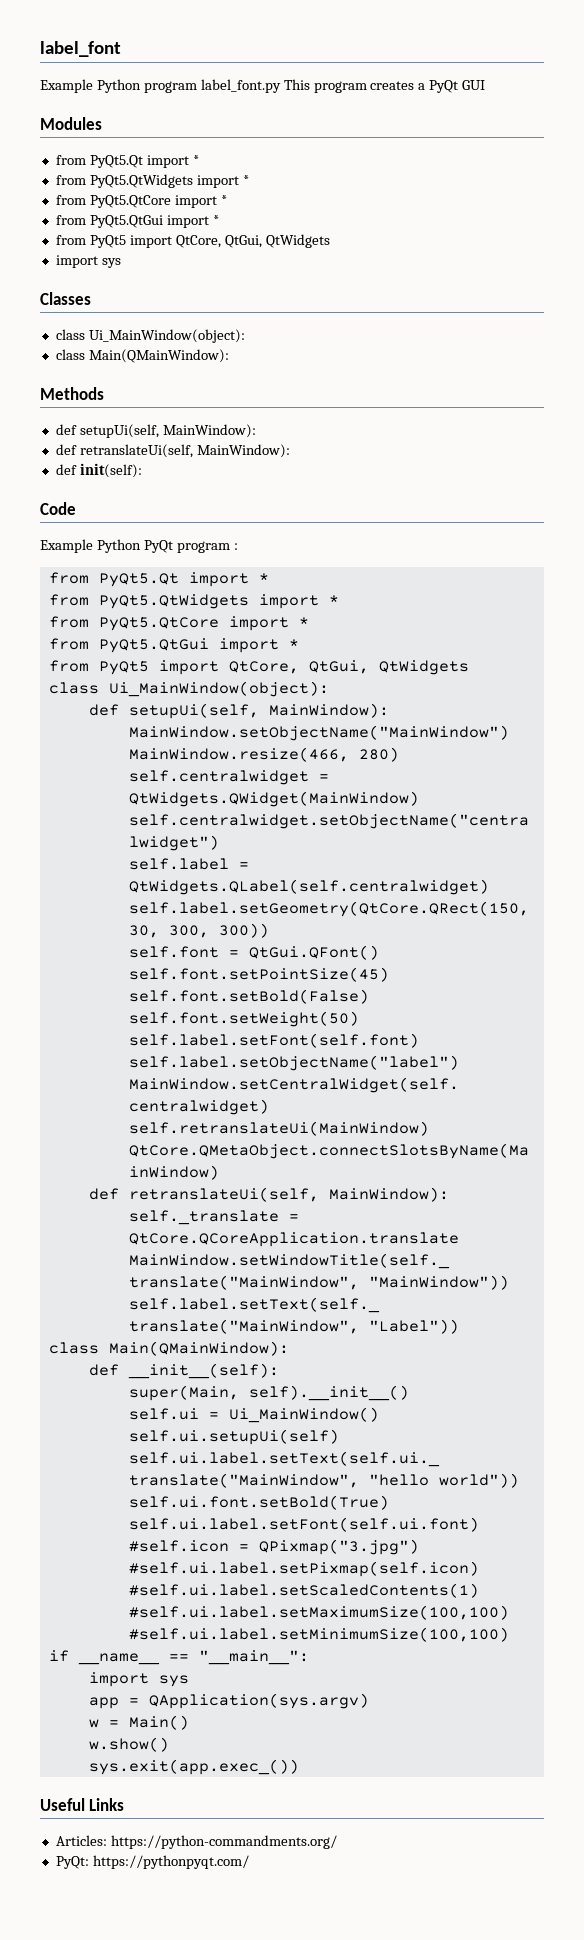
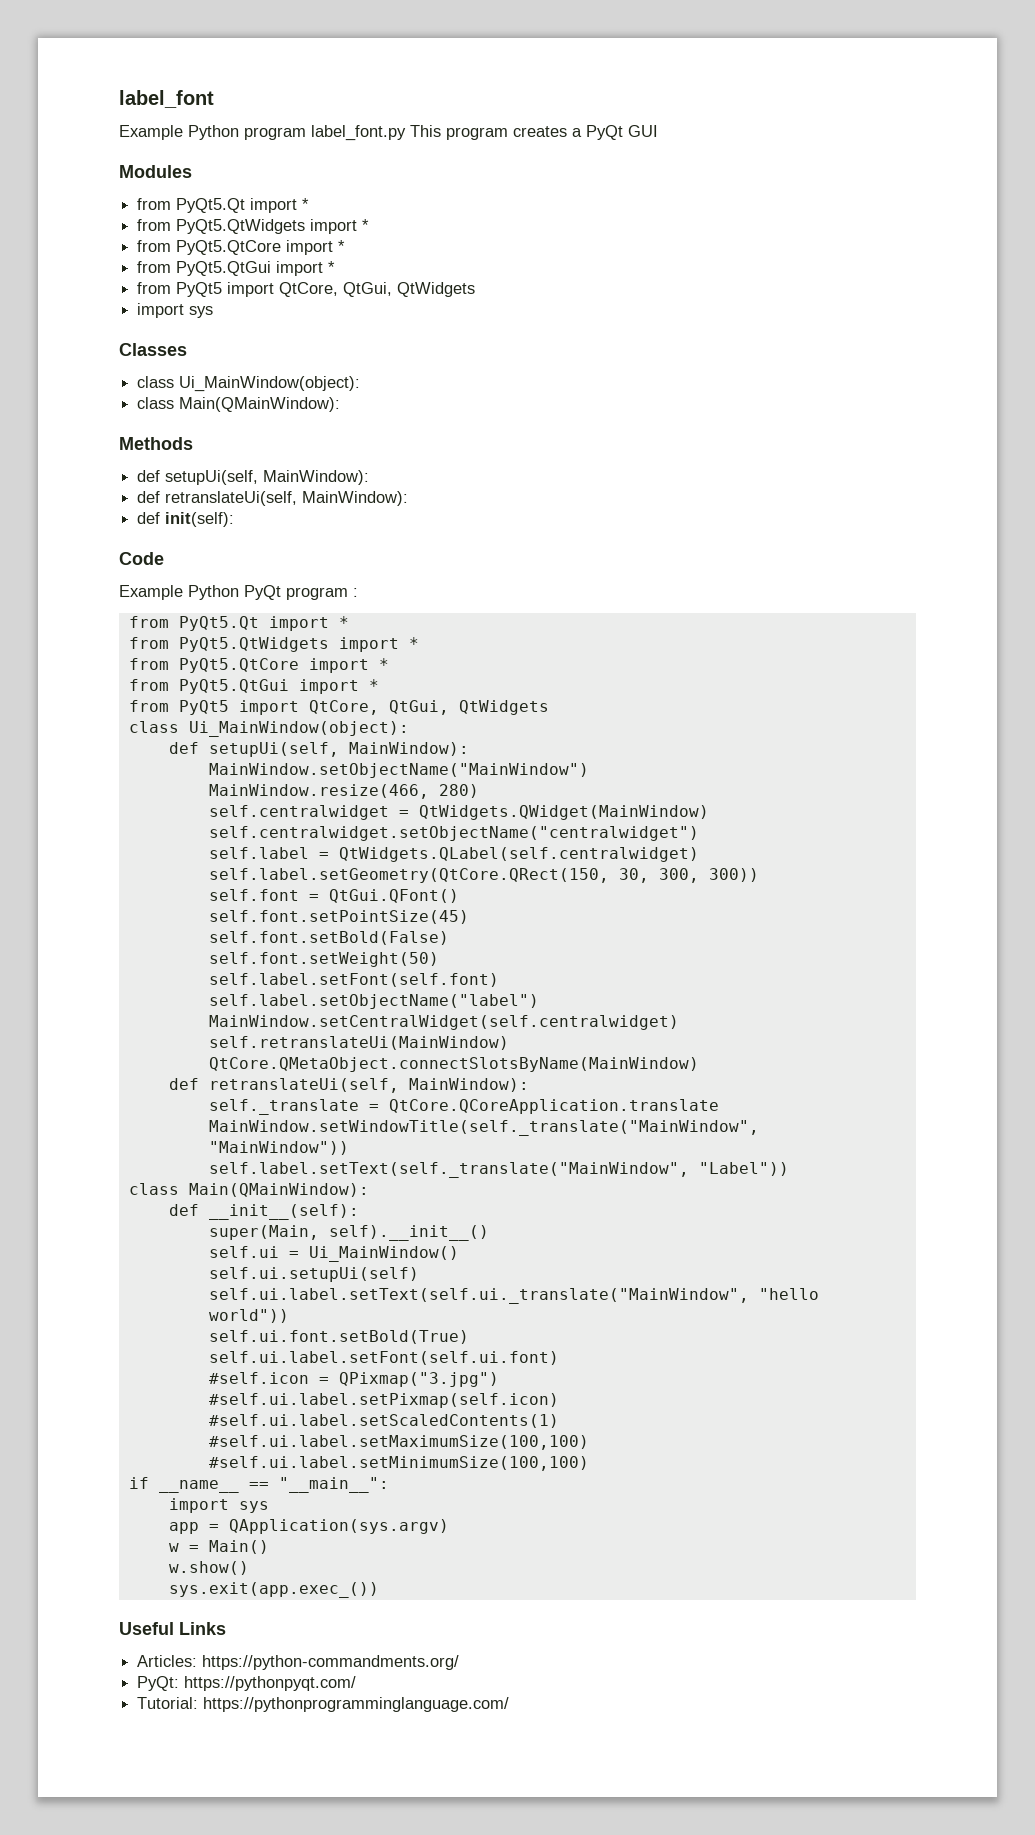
(249, 1862) none -> [137,1697,510,1712] // Tutorial: https://pythonprogramminglanguage.com/

